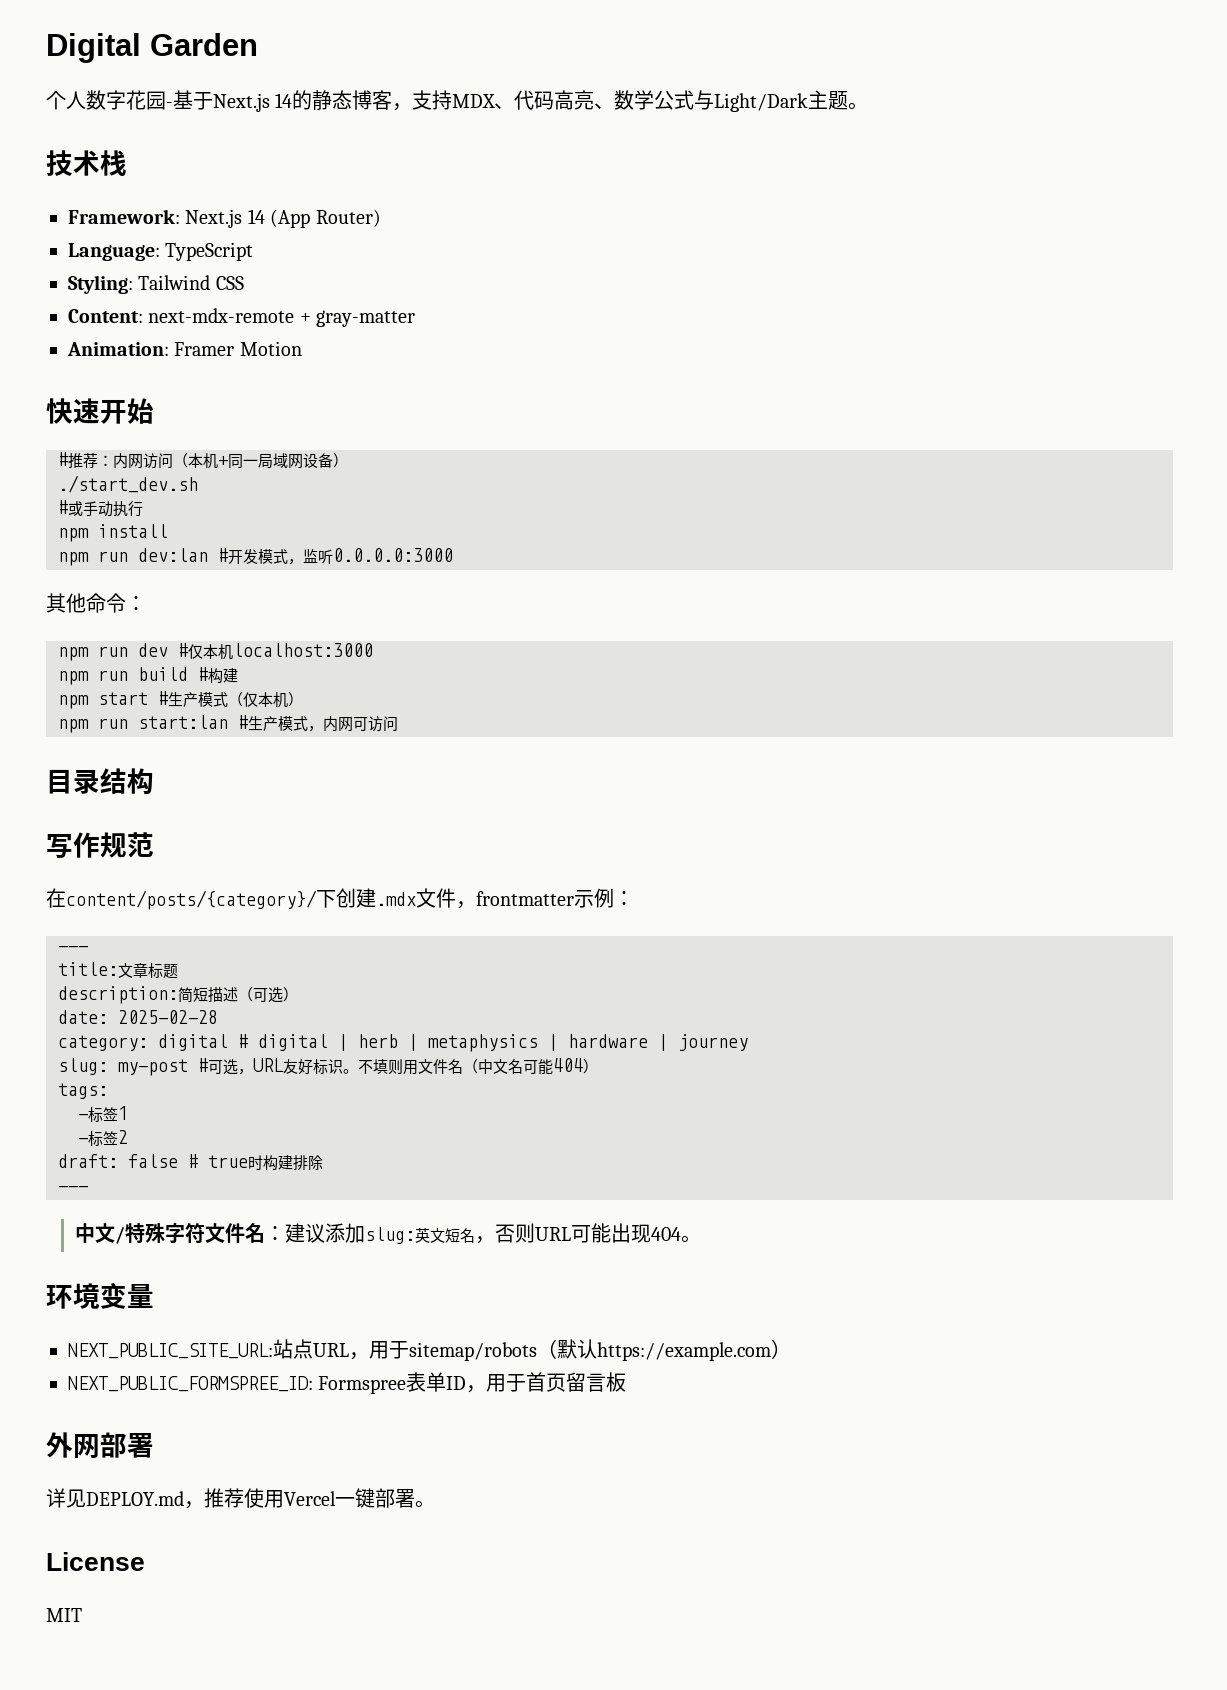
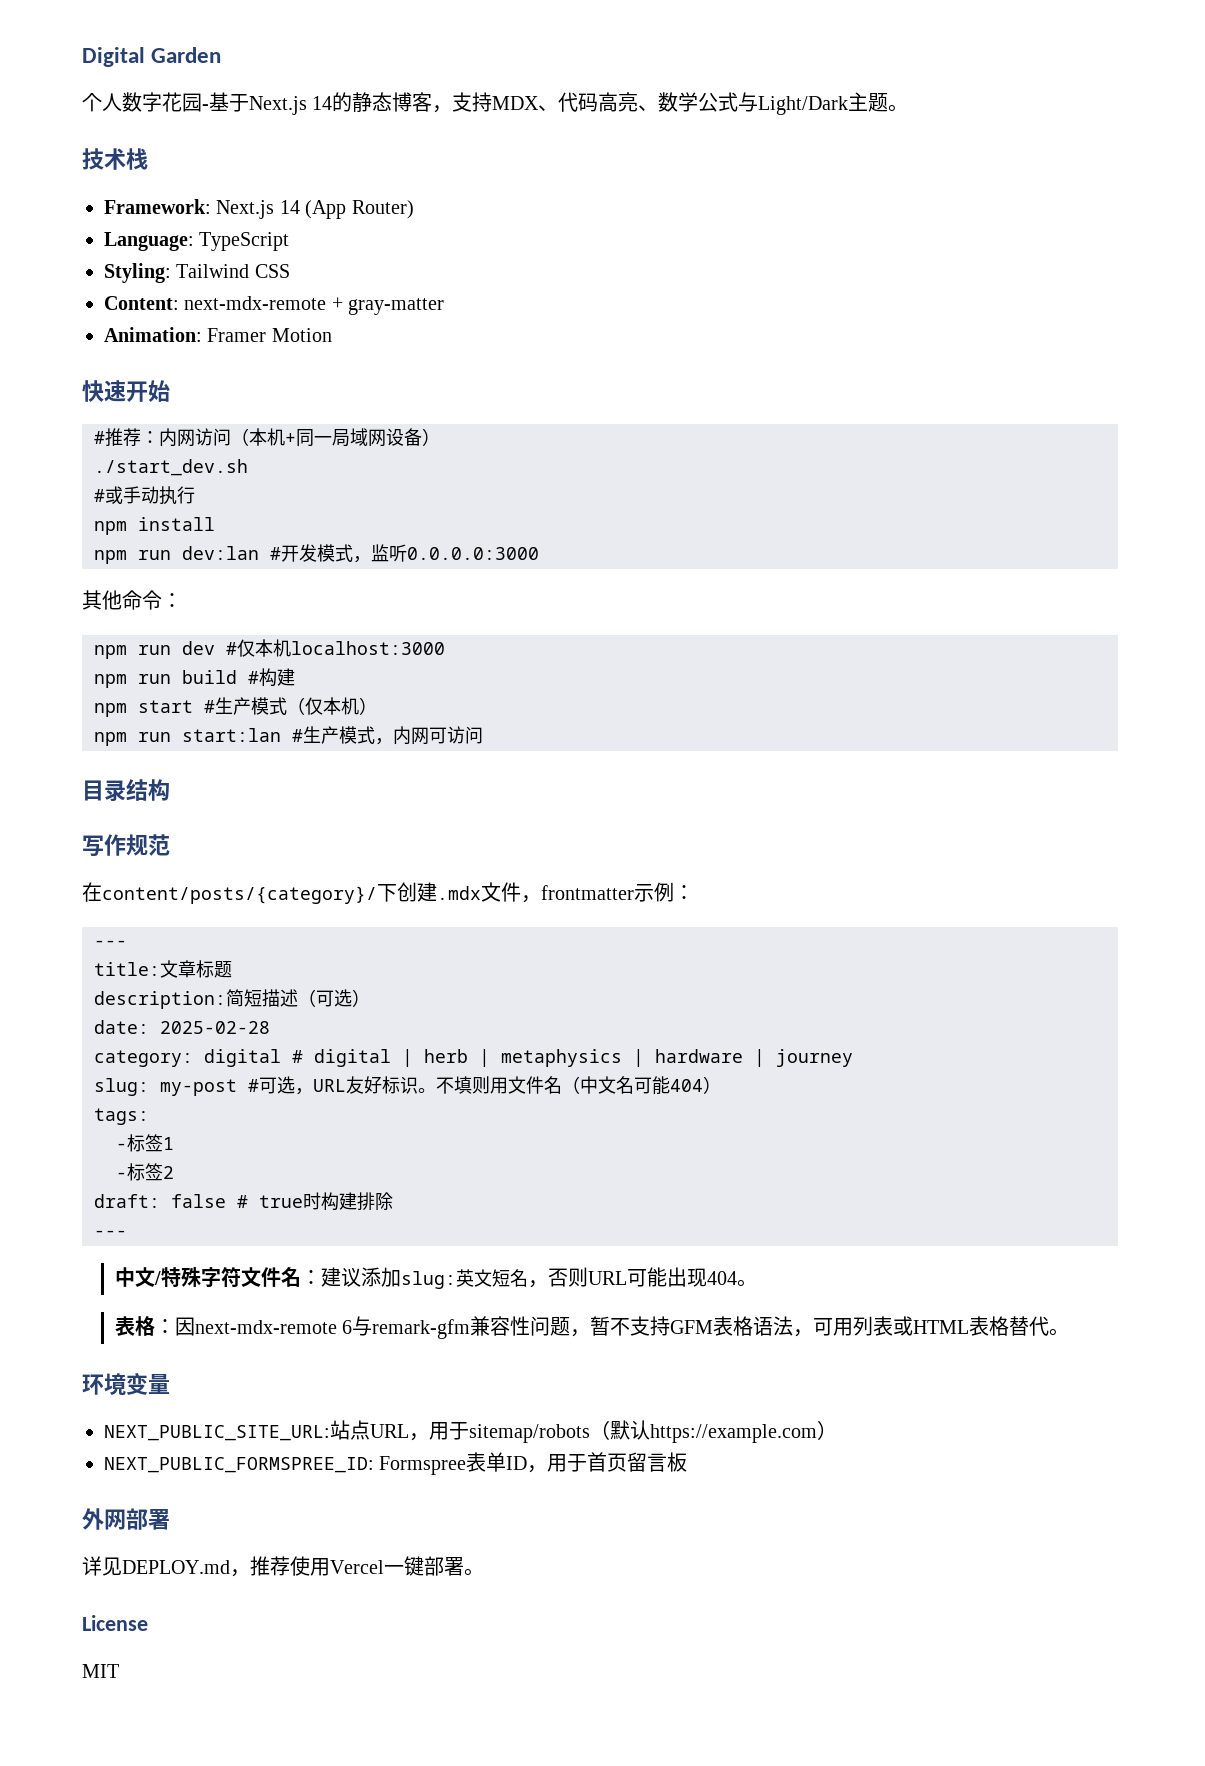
(702, 1239) none -> [114,1316,1069,1339] // 表格：因next-mdx-remote 6与remark-gfm兼容性问题，暂不支持GFM表格语法，可用列表或HTML表格替代。

